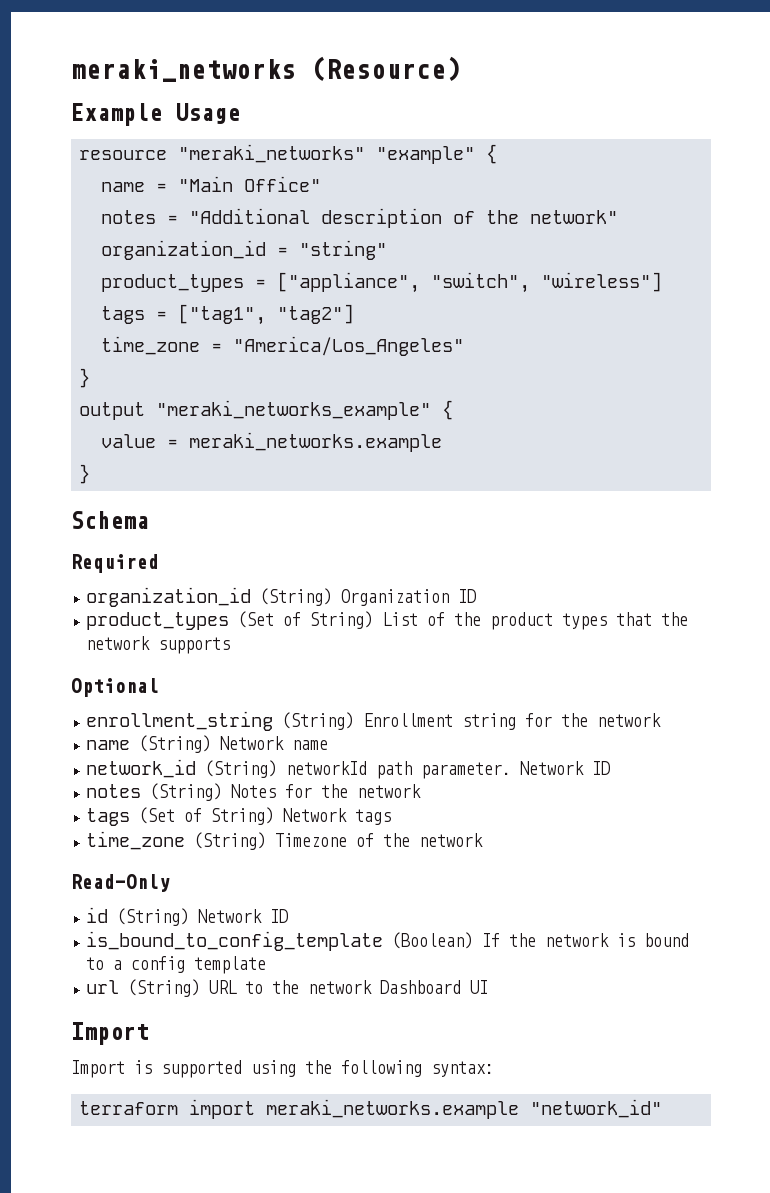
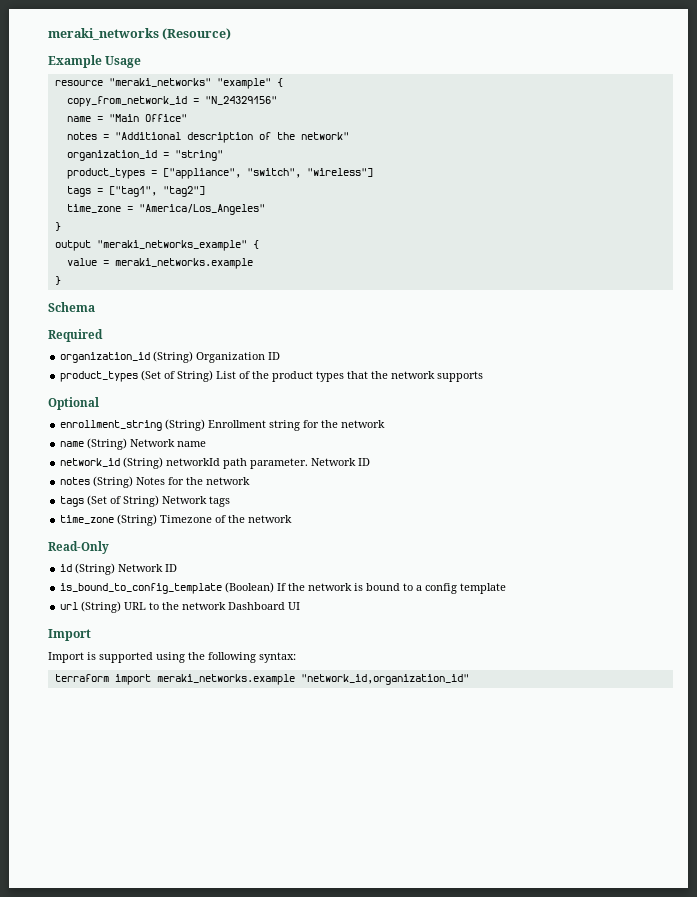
(498, 154) none -> [66,96,277,107] // copy_from_network_id = "N_24329156"
[530,1099,663,1118] "network_id" -> [300,674,469,685] "network_id,organization_id"

